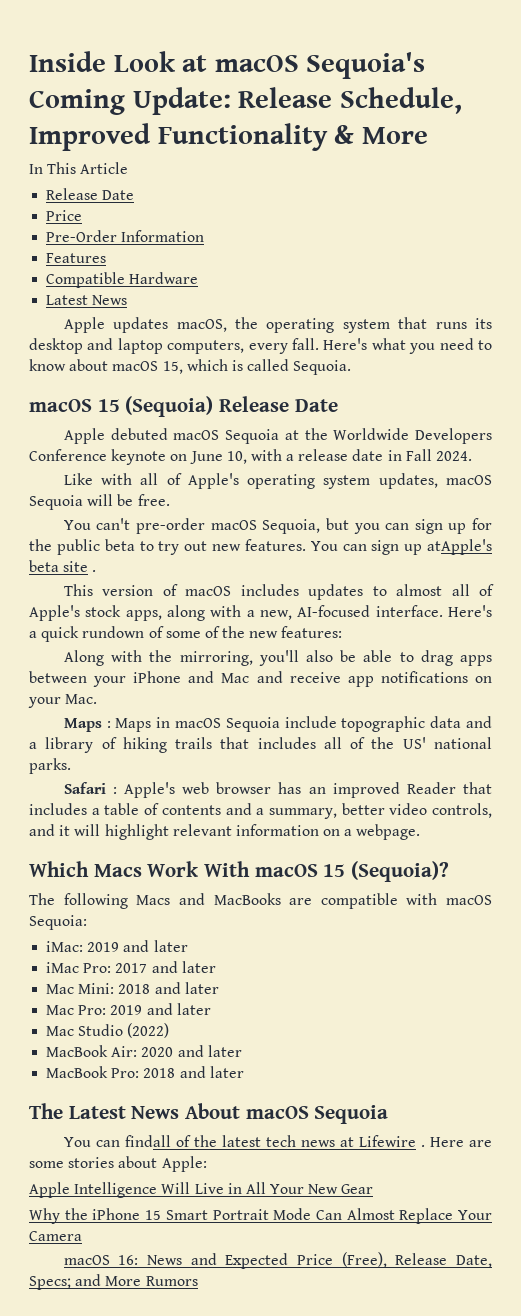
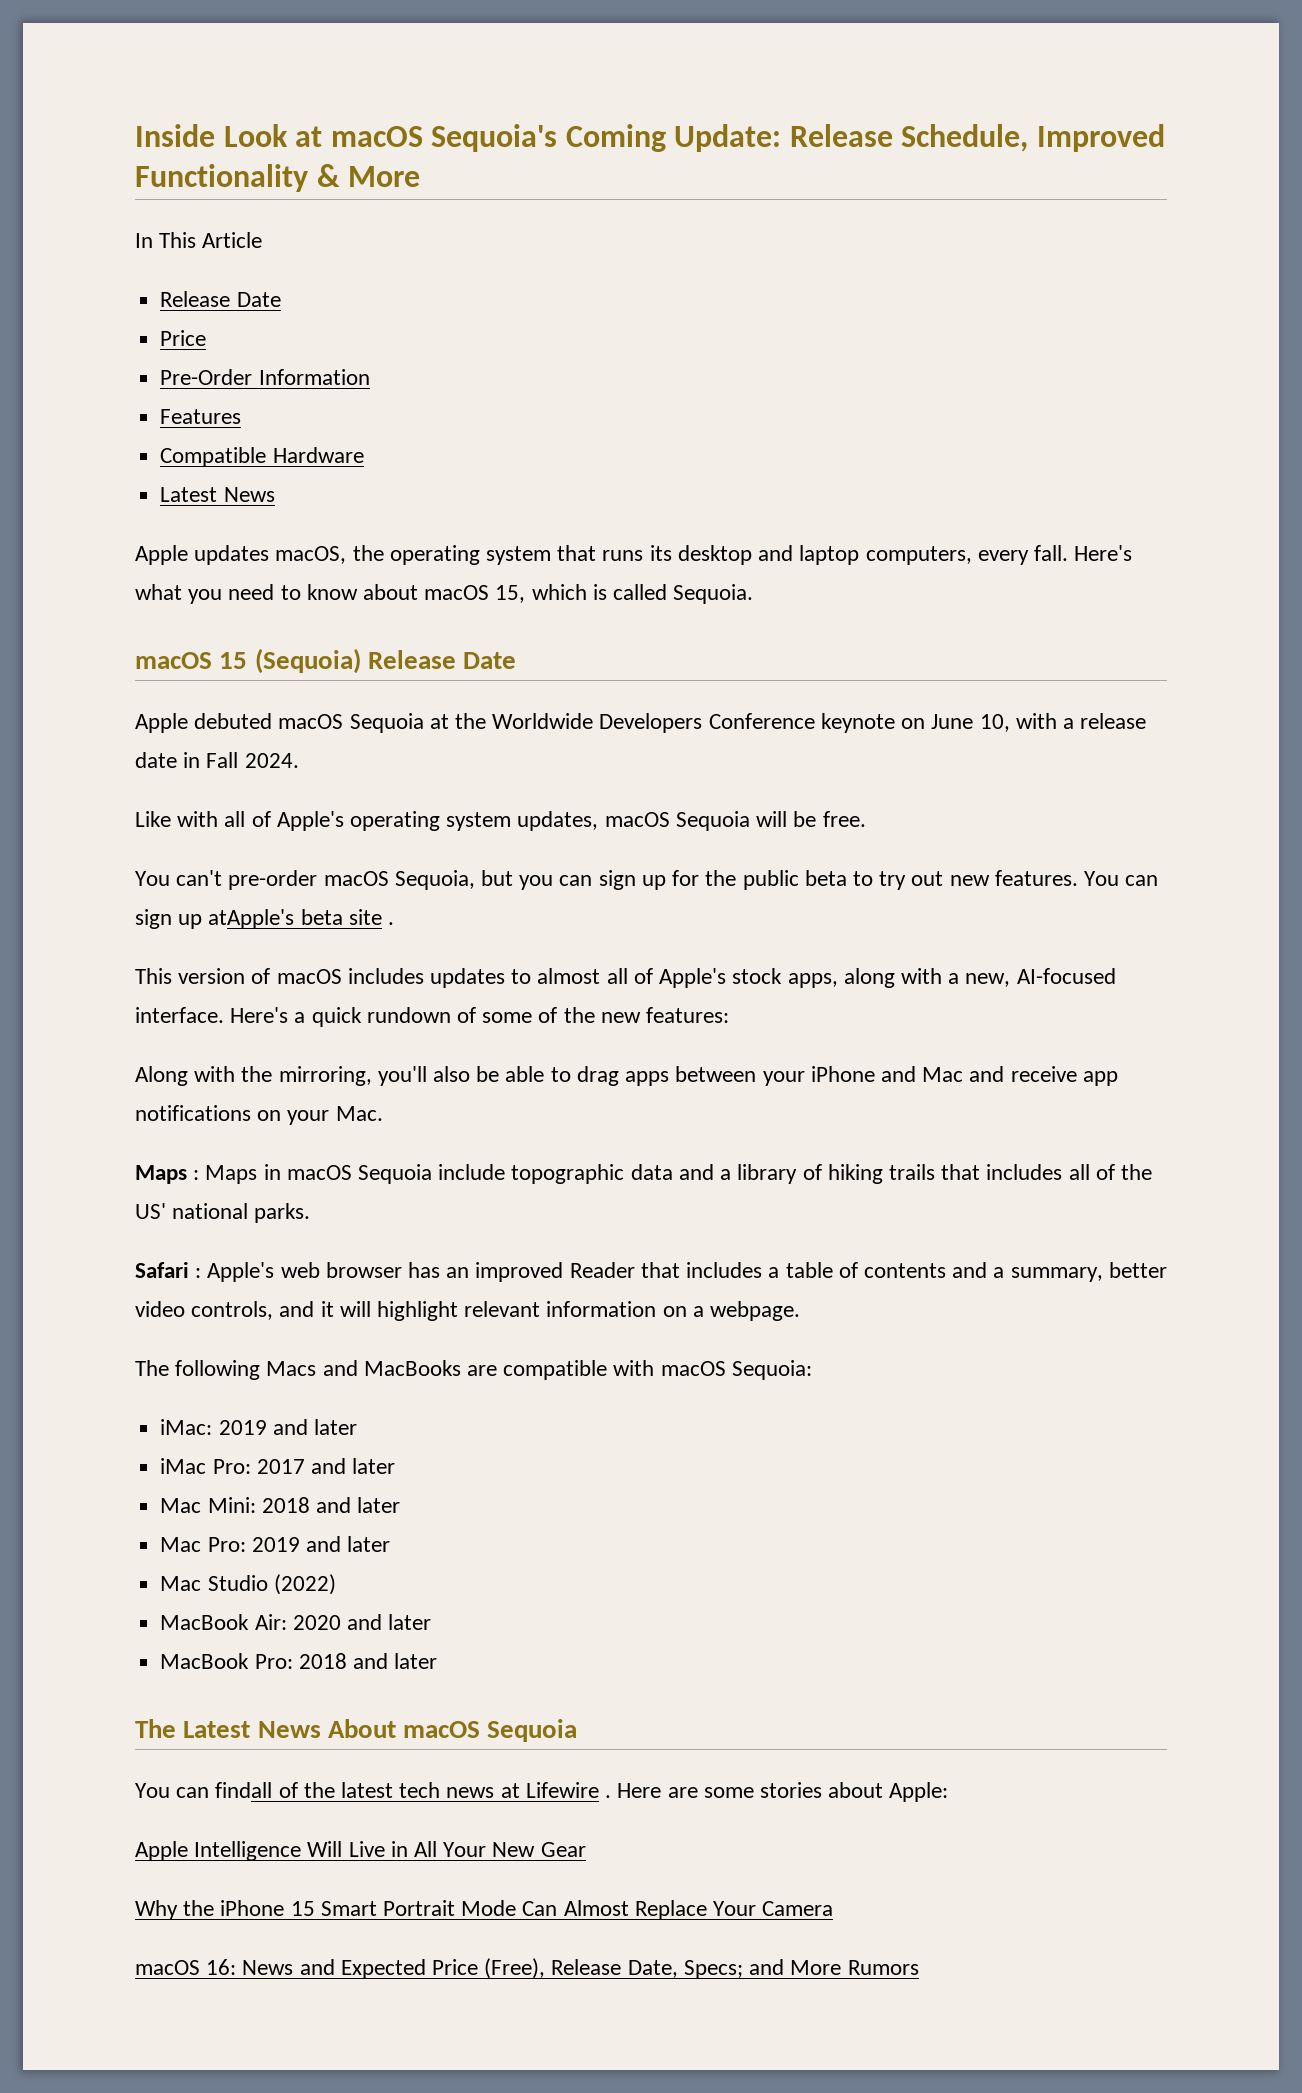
[29,861,450,882] // Which Macs Work With macOS 15 (Sequoia)? -> (801, 1311) none

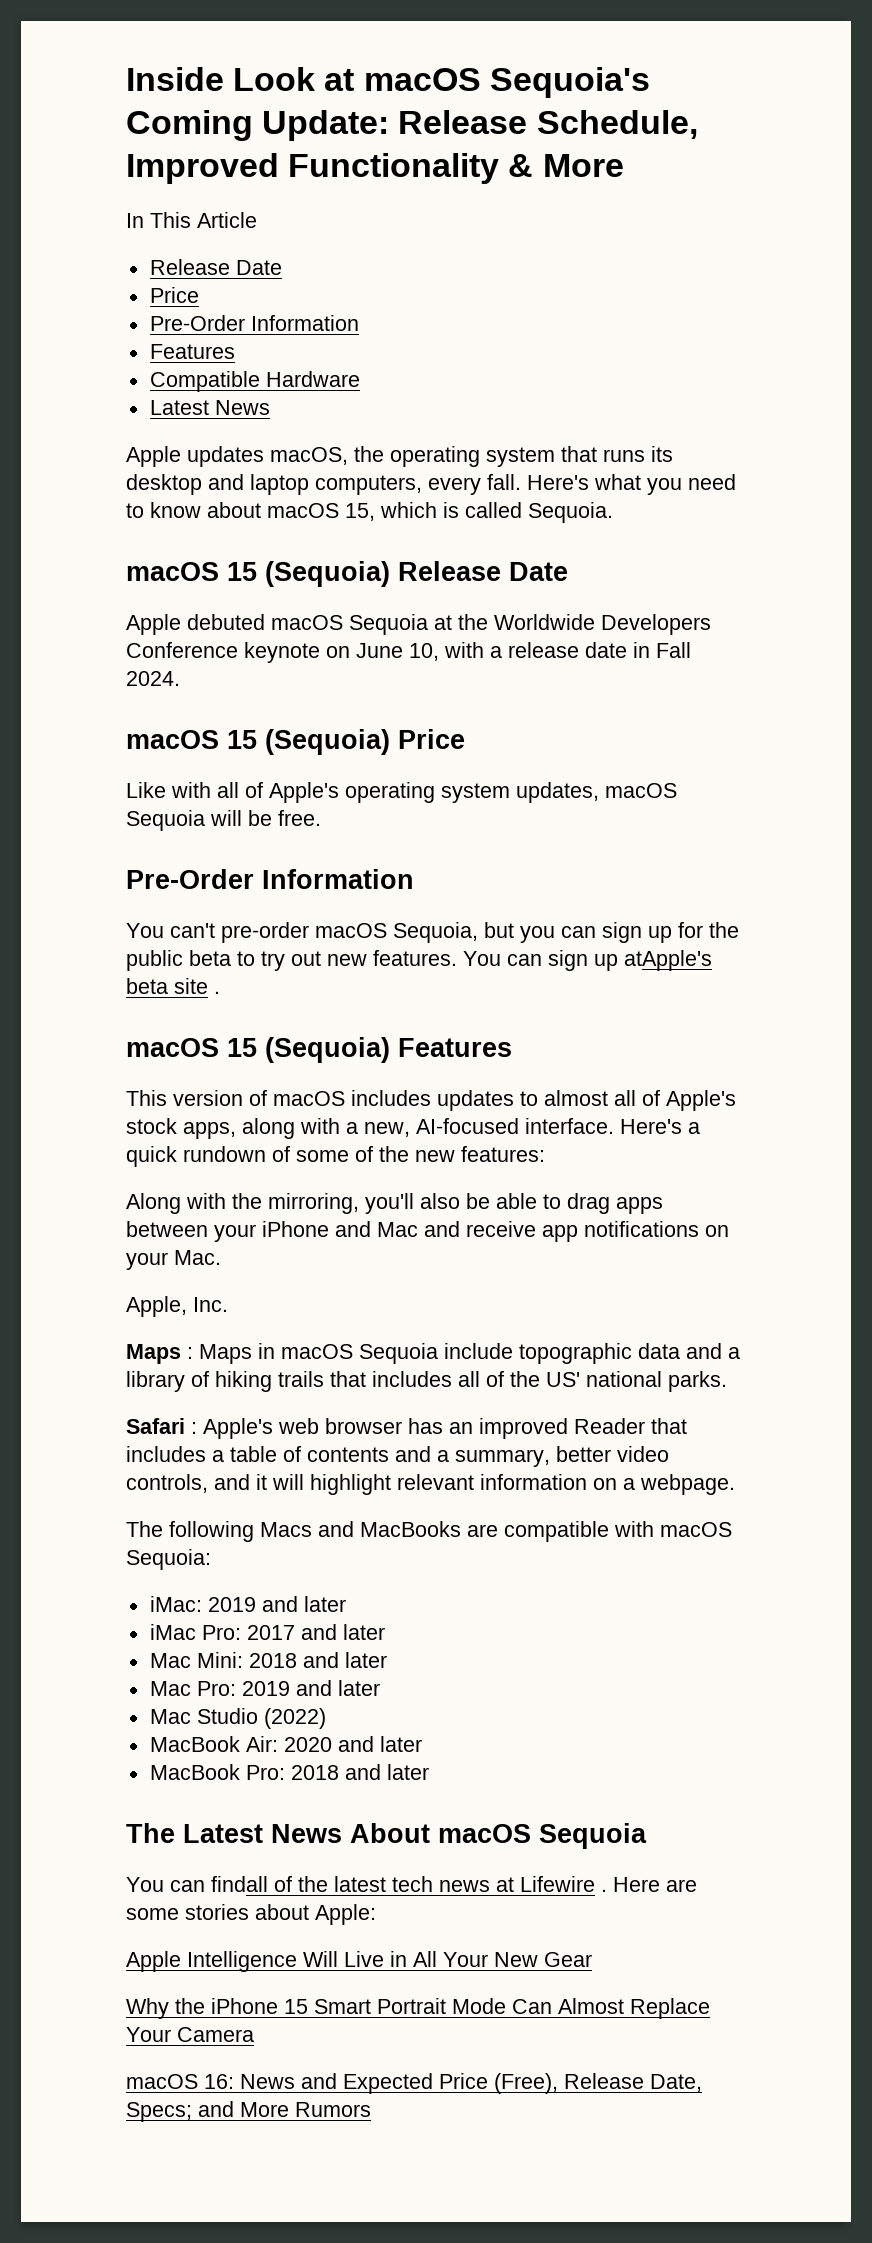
(299, 760) none -> [126,729,465,755] // macOS 15 (Sequoia) Price
(866, 819) none -> [126,869,414,889] // Pre-Order Information
(395, 923) none -> [126,1037,512,1063] // macOS 15 (Sequoia) Features
(383, 1113) none -> [126,1296,228,1317] // Apple, Inc.

